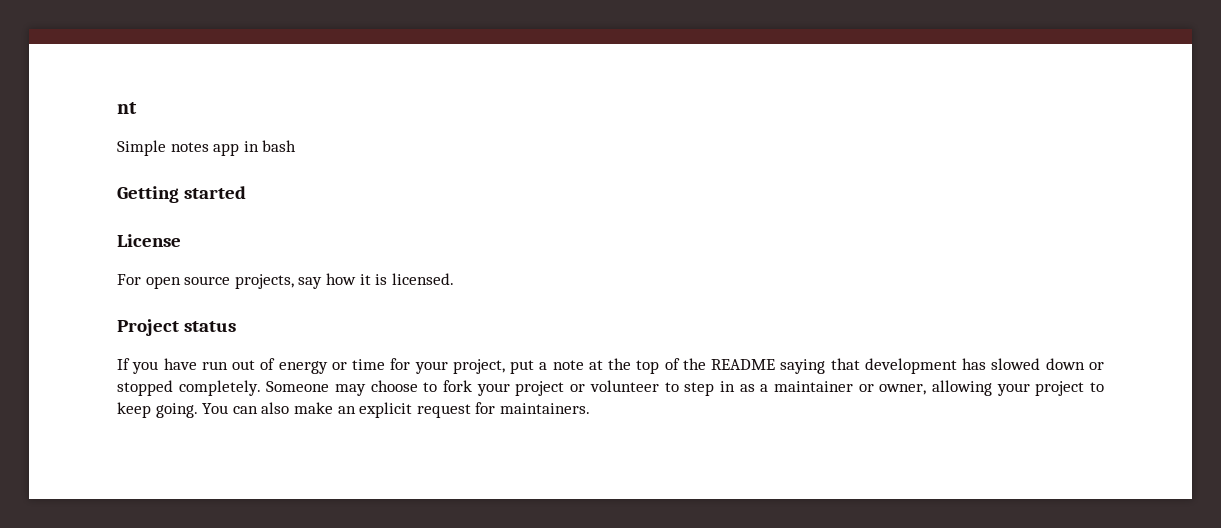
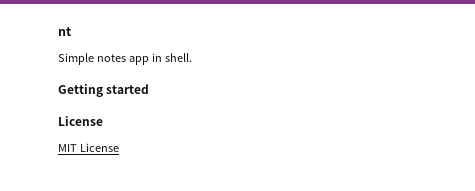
[262,140,297,152] bash -> [164,53,192,62] shell.
[117,273,454,289] [117,319,236,336] [117,358,1104,374] [117,380,1104,396] [117,402,590,418] For open source projects, say how it is licensed. // Project status // If you have run out of energy or time for your project, put a note at the top of the README saying that development has slowed down or stopped completely. Someone may choose to fork your project or volunteer to step in as a maintainer or owner, allowing your project to keep going. You can also make an explicit request for maintainers. -> [58,143,119,152] MIT License

